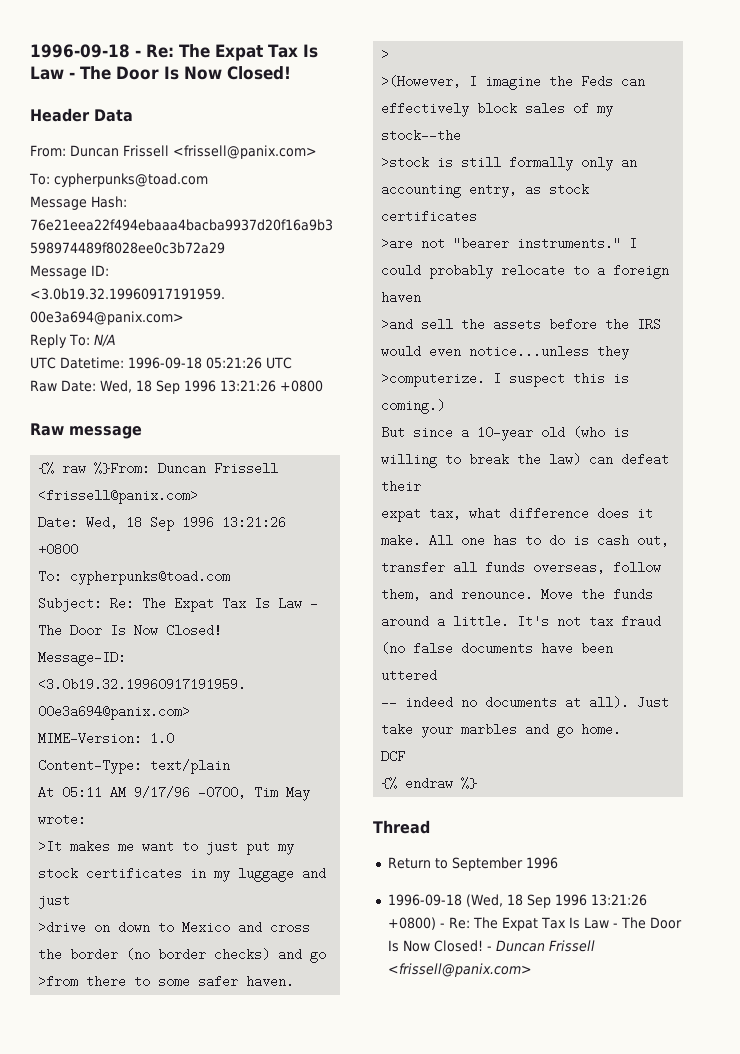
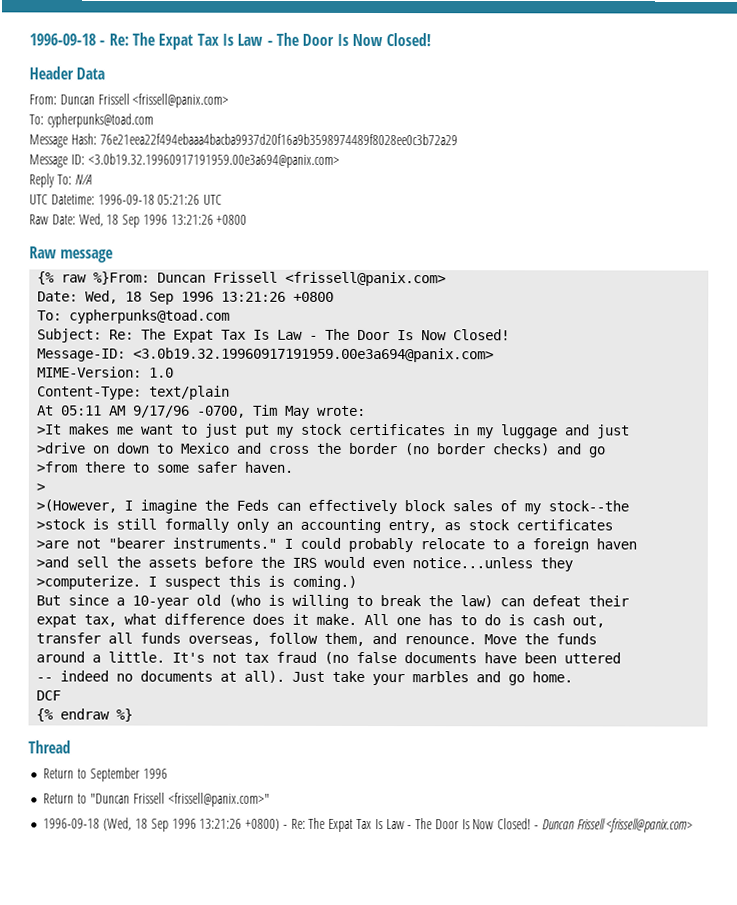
(558, 863) none -> [43,792,270,807] // Return to "Duncan Frissell <frissell@panix.com>"

